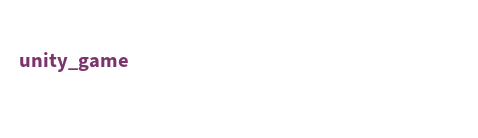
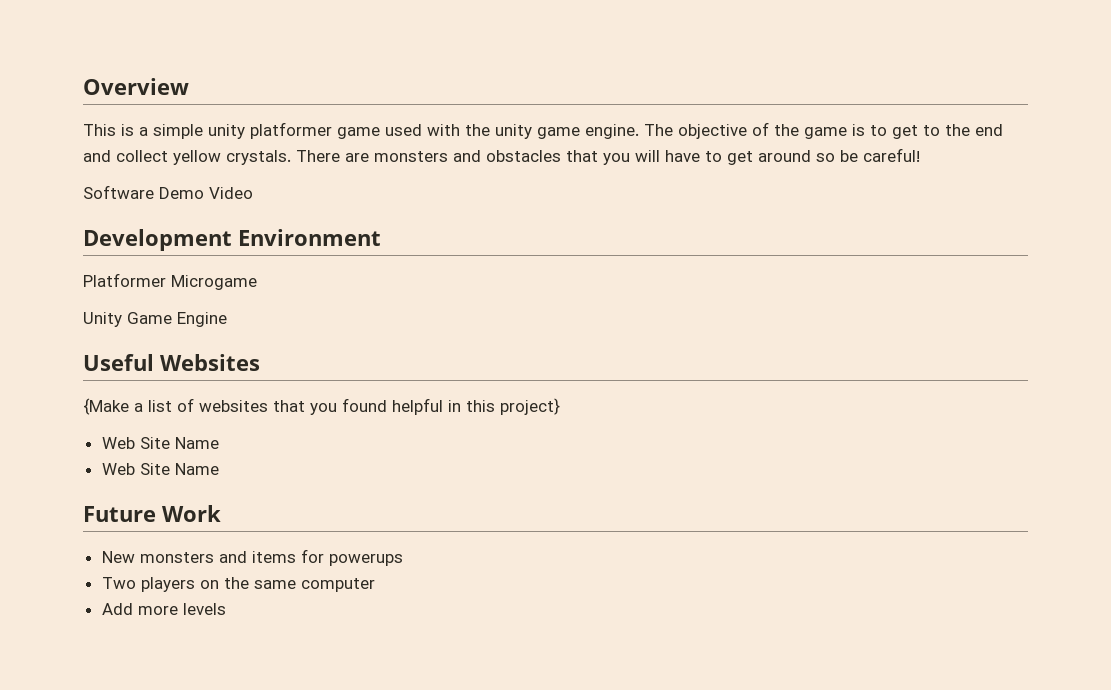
[19,52,129,72] unity_game -> [83,78,189,95] [83,122,1003,139] [83,148,920,165] [83,185,253,199] [83,229,381,251] [83,273,257,290] [83,312,227,327] [83,354,260,371] [83,398,560,415] [101,437,219,449] [101,463,219,475] [83,505,221,522] [101,549,403,566] [101,577,375,592] [101,603,226,615] Overview // This is a simple unity platformer game used with the unity game engine. The objective of the game is to get to the end and collect yellow crystals. There are monsters and obstacles that you will have to get around so be careful! // Software Demo Video // Development Environment // Platformer Microgame // Unity Game Engine // Useful Websites // {Make a list of websites that you found helpful in this project} // Web Site Name // Web Site Name // Future Work // New monsters and items for powerups // Two players on the same computer // Add more levels

